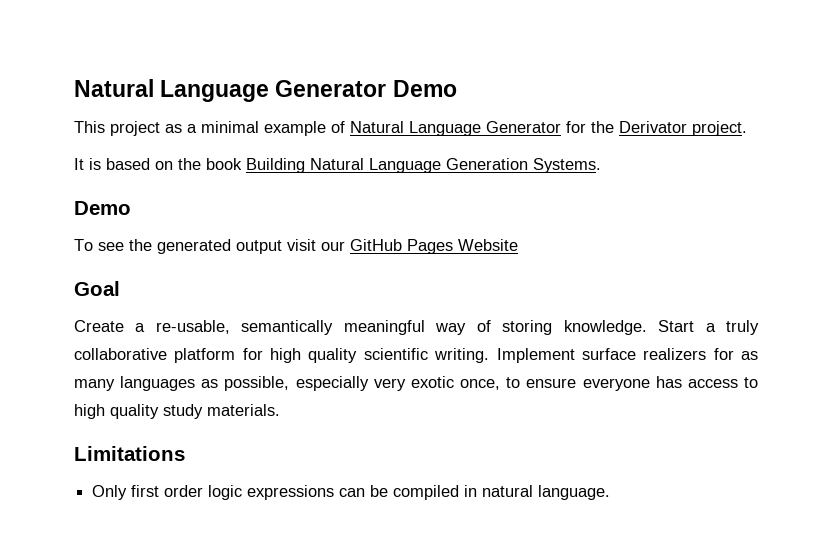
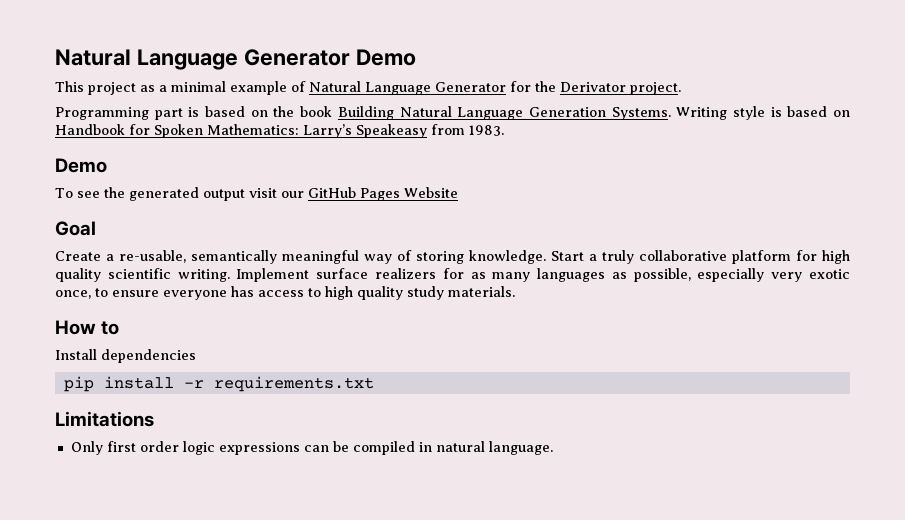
[74,158,84,170] It -> [55,107,183,120] Programming part
(601, 165) none -> [676,106,850,120] [55,124,504,138] Writing style is based on Handbook for Spoken Mathematics: Larry’s Speakeasy from 1983.
(280, 410) none -> [55,320,120,335] [55,349,196,363] [63,376,374,392] // How to // Install dependencies // pip install -r requirements.txt

